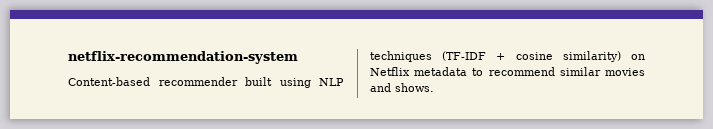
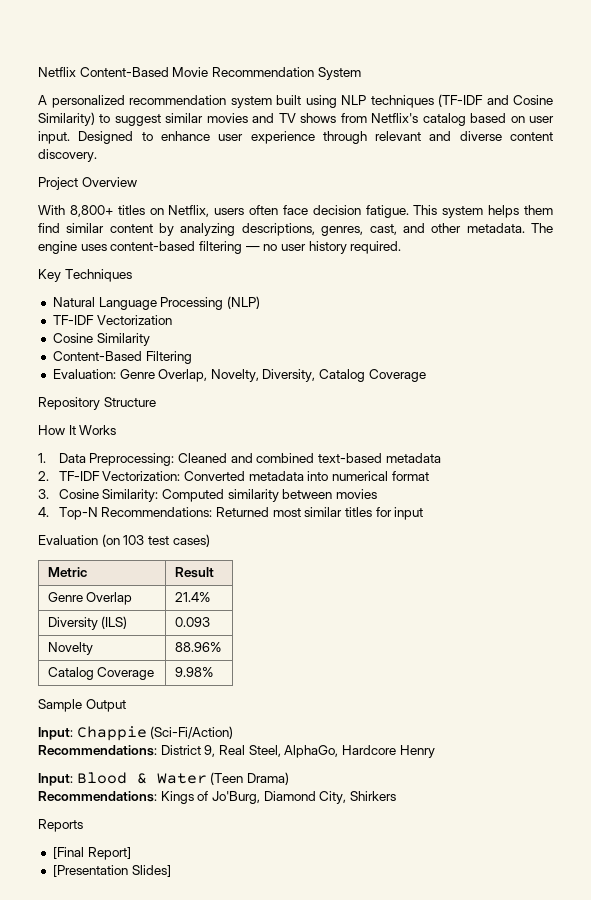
[68,51,298,64] [68,77,238,86] netflix-recommendation-system // Content-based recommender -> [38,67,361,80] [38,95,272,108] Netflix Content-Based Movie Recommendation System // A personalized recommendation system
[496,51,645,62] [370,67,645,76] [370,83,434,92] + cosine similarity) on Netflix metadata to recommend similar movies and shows. -> [486,95,553,105] [38,112,554,126] [38,131,553,144] [38,149,97,162] [38,177,137,190] [38,205,554,218] [38,223,553,236] [38,241,402,254] [38,269,132,282] [52,296,260,310] [52,315,172,325] [52,333,150,346] [52,351,192,364] [52,369,426,382] [38,397,156,410] [38,425,117,435] [38,453,441,466] [38,471,429,481] [38,489,377,502] [38,507,424,520] [38,534,210,547] [47,567,87,577] [174,567,214,578] [47,592,133,605] [174,592,210,602] [47,616,128,630] [174,617,210,627] [47,642,93,655] [174,642,221,652] [47,667,155,680] [174,667,213,677] [38,699,126,712] [38,726,234,741] [38,745,435,758] [38,772,289,786] [38,791,396,804] [38,819,83,832] [52,847,131,860] [52,865,171,877] and Cosine Similarity) to suggest similar movies and TV shows from Netflix's catalog based on user input. Designed to enhance user experience through relevant and diverse content discovery. // Project Overview // With 8,800+ titles on Netflix, users often face decision fatigue. This system helps them find similar content by analyzing descriptions, genres, cast, and other metadata. The engine uses content-based filtering — no user history required. // Key Techniques // Natural Language Processing (NLP) // TF-IDF Vectorization // Cosine Similarity // Content-Based Filtering // Evaluation: Genre Overlap, Novelty, Diversity, Catalog Coverage // Repository Structure // How It Works // 1. Data Preprocessing: Cleaned and combined text-based metadata // 2. TF-IDF Vectorization: Converted metadata into numerical format // 3. Cosine Similarity: Computed similarity between movies // 4. Top-N Recommendations: Returned most similar titles for input // Evaluation (on 103 test cases) // Metric | Result // Genre Overlap | 21.4% // Diversity (ILS) | 0.093 // Novelty | 88.96% // Catalog Coverage | 9.98% // Sample Output // Input: Chappie (Sci-Fi/Action) // Recommendations: District 9, Real Steel, AlphaGo, Hardcore Henry // Input: Blood & Water (Teen Drama) // Recommendations: Kings of Jo'Burg, Diamond City, Shirkers // Reports // [Final Report] // [Presentation Slides]

